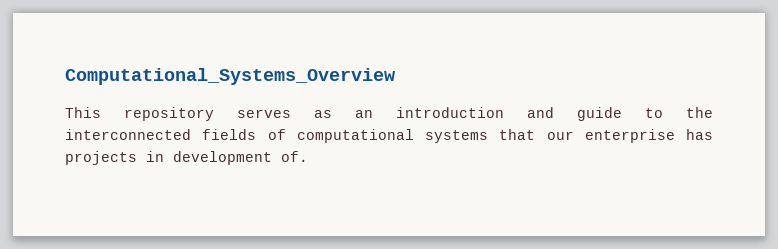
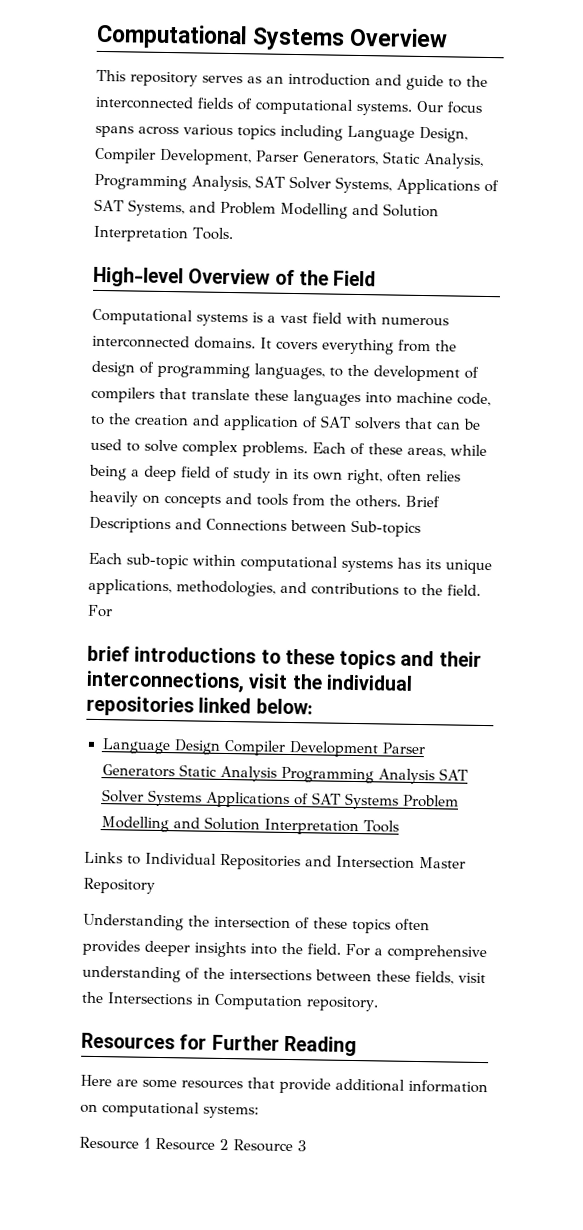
[65,68,395,85] Computational_Systems_Overview -> [96,23,449,51] Computational Systems Overview
[425,129,713,143] [65,151,308,165] systems that our enterprise has projects in development of. -> [356,100,482,116] [95,124,468,143] [94,147,484,169] [94,173,499,195] [94,198,439,219] [93,225,234,243] [93,266,377,288] [92,308,449,327] [92,334,457,355] [91,360,479,382] [91,386,491,407] [90,413,481,432] [90,438,487,458] [89,464,461,485] [89,490,440,508] [89,516,421,537] [88,552,492,575] [88,578,481,597] [87,604,113,618] [87,645,482,670] [86,670,413,693] [86,695,313,717] [101,738,426,758] [101,764,469,785] [101,789,460,810] [100,816,400,836] [84,851,466,871] [83,877,155,894] [83,913,430,934] [82,939,487,962] [82,965,486,985] [81,991,379,1012] [81,1032,357,1057] [80,1074,488,1094] [80,1101,259,1119] [79,1136,307,1153] systems. Our focus spans across various topics including Language Design, Compiler Development, Parser Generators, Static Analysis, Programming Analysis, SAT Solver Systems, Applications of SAT Systems, and Problem Modelling and Solution Interpretation Tools. // High-level Overview of the Field // Computational systems is a vast field with numerous interconnected domains. It covers everything from the design of programming languages, to the development of compilers that translate these languages into machine code, to the creation and application of SAT solvers that can be used to solve complex problems. Each of these areas, while being a deep field of study in its own right, often relies heavily on concepts and tools from the others. Brief Descriptions and Connections between Sub-topics // Each sub-topic within computational systems has its unique applications, methodologies, and contributions to the field. For // brief introductions to these topics and their interconnections, visit the individual repositories linked below: // Language Design Compiler Development Parser Generators Static Analysis Programming Analysis SAT Solver Systems Applications of SAT Systems Problem Modelling and Solution Interpretation Tools // Links to Individual Repositories and Intersection Master Repository // Understanding the intersection of these topics often provides deeper insights into the field. For a comprehensive understanding of the intersections between these fields, visit the Intersections in Computation repository. // Resources for Further Reading // Here are some resources that provide additional information on computational systems: // Resource 1 Resource 2 Resource 3

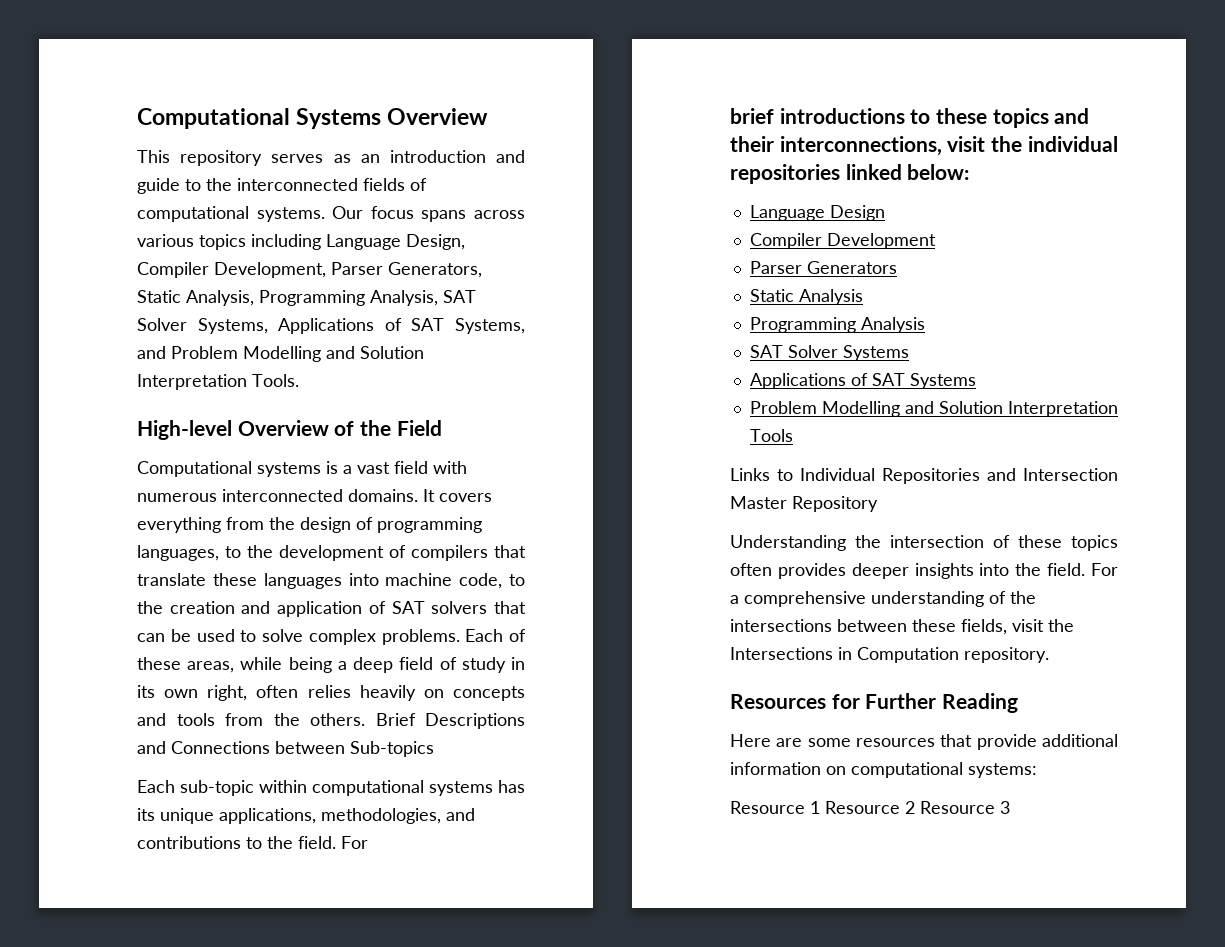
(221, 747) none -> (885, 213) //
(379, 749) none -> (936, 241) //
(175, 771) none -> (897, 267) //
(277, 773) none -> (863, 297) //
(435, 776) none -> (925, 325) //
(202, 798) none -> (909, 353) //
(400, 801) none -> (976, 381) //

